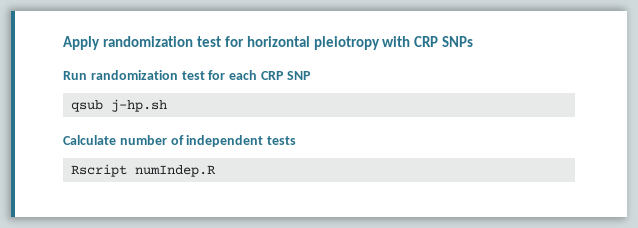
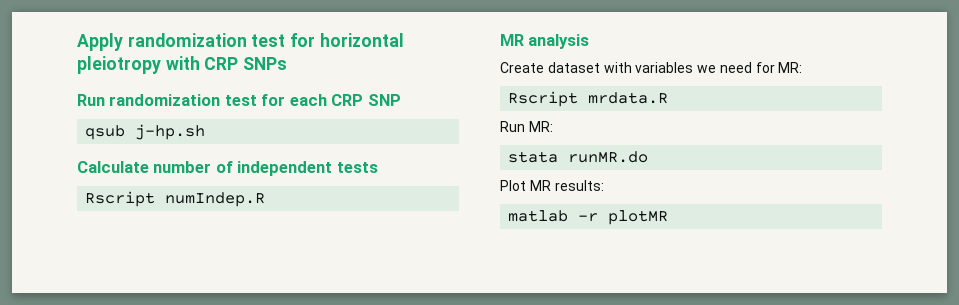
(216, 171) none -> [500,34,590,49] [500,62,803,73] [508,91,669,107] [500,121,553,132] [508,151,649,163] [500,180,604,191] [508,210,669,225] // MR analysis // Create dataset with variables we need for MR: // Rscript mrdata.R // Run MR: // stata runMR.do // Plot MR results: // matlab -r plotMR

